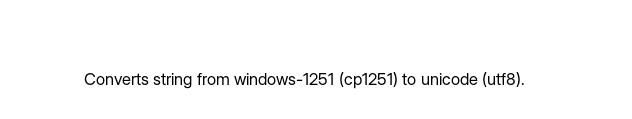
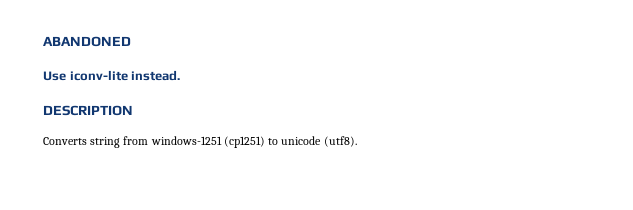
(84, 79) none -> [43,36,131,47] [43,70,181,81] [43,105,133,116] ABANDONED // Use iconv-lite instead. // DESCRIPTION //

